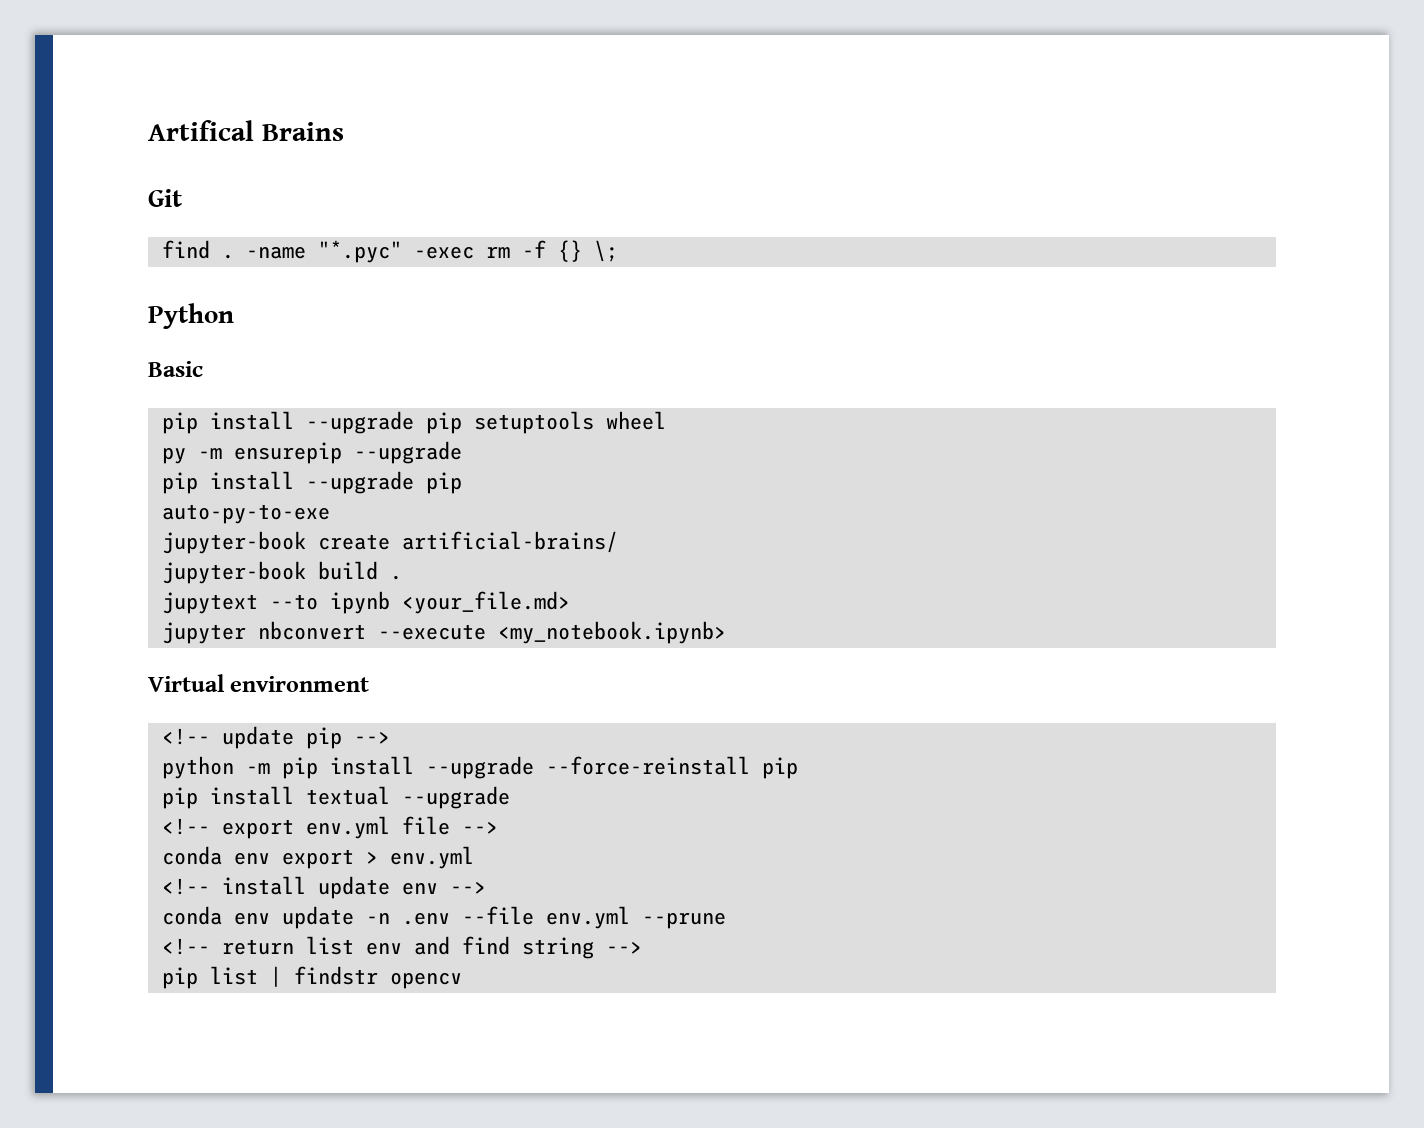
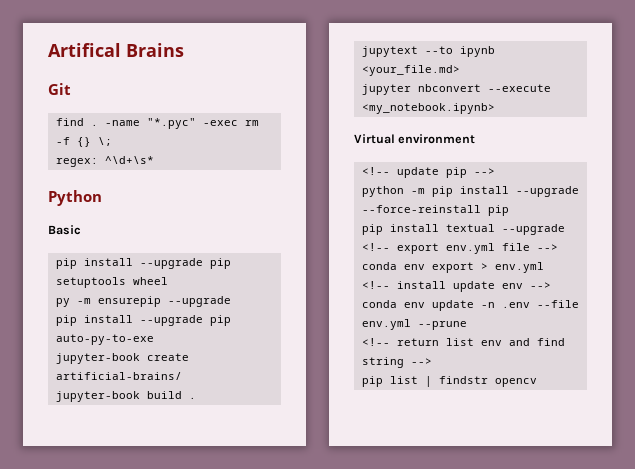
(619, 251) none -> [55,156,154,167] // regex: ^\d+\s*

